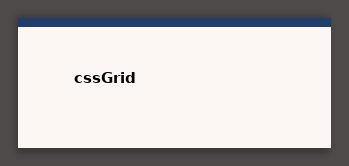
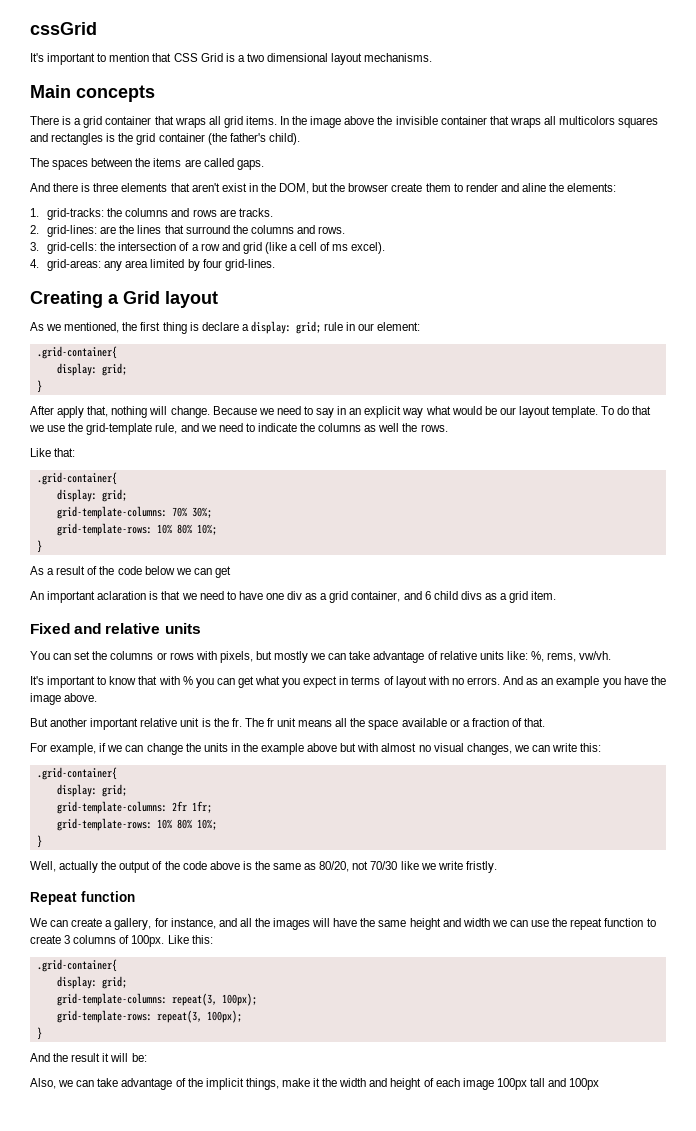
(136, 77) none -> [30,53,433,65] [30,85,155,102] [30,116,659,128] [30,133,300,145] [30,158,264,170] [30,183,617,194] [30,208,273,220] [30,225,346,237] [30,242,386,254] [30,259,275,271] [30,291,218,308] [30,321,421,334] [36,346,117,359] [56,363,127,376] [36,380,42,393] [30,406,652,418] [29,423,448,435] [30,448,76,457] [36,472,117,485] [56,489,127,502] [56,506,212,519] [56,523,217,536] [36,540,42,553] [30,566,231,578] [30,591,557,603] [30,623,201,634] [30,651,612,663] [30,676,666,688] [30,693,98,705] [30,718,546,730] [30,743,602,755] [36,767,117,780] [56,784,127,797] [56,801,212,814] [56,818,217,831] [36,835,42,848] [30,861,497,873] [30,891,135,905] [30,918,656,930] [30,935,213,947] [36,959,117,972] [56,976,127,989] [56,993,257,1006] [56,1010,242,1023] [36,1027,42,1040] [30,1053,147,1062] [30,1078,600,1090] // It's important to mention that CSS Grid is a two dimensional layout mechanisms. // Main concepts // There is a grid container that wraps all grid items. In the image above the invisible container that wraps all multicolors squares and rectangles is the grid container (the father's child). // The spaces between the items are called gaps. // And there is three elements that aren't exist in the DOM, but the browser create them to render and aline the elements: // 1. grid-tracks: the columns and rows are tracks. // 2. grid-lines: are the lines that surround the columns and rows. // 3. grid-cells: the intersection of a row and grid (like a cell of ms excel). // 4. grid-areas: any area limited by four grid-lines. // Creating a Grid layout // As we mentioned, the first thing is declare a display: grid; rule in our element: // .grid-container{ // display: grid; // } // After apply that, nothing will change. Because we need to say in an explicit way what would be our layout template. To do that we use the grid-template rule, and we need to indicate the columns as well the rows. // Like that: // .grid-container{ // display: grid; // grid-template-columns: 70% 30%; // grid-template-rows: 10% 80% 10%; // } // As a result of the code below we can get // An important aclaration is that we need to have one div as a grid container, and 6 child divs as a grid item. // Fixed and relative units // You can set the columns or rows with pixels, but mostly we can take advantage of relative units like: %, rems, vw/vh. // It's important to know that with % you can get what you expect in terms of layout with no errors. And as an example you have the image above. // But another important relative unit is the fr. The fr unit means all the space available or a fraction of that. // For example, if we can change the units in the example above but with almost no visual changes, we can write this: // .grid-container{ // display: grid; // grid-template-columns: 2fr 1fr; // grid-template-rows: 10% 80% 10%; // } // Well, actually the output of the code above is the same as 80/20, not 70/30 like we write fristly. // Repeat function // We can create a gallery, for instance, and all the images will have the same height and width we can use the repeat function to create 3 columns of 100px. Like this: // .grid-container{ // display: grid; // grid-template-columns: repeat(3, 100px); // grid-template-rows: repeat(3, 100px); // } // And the result it will be: // Also, we can take advantage of the implicit things, make it the width and height of each image 100px tall and 100px

